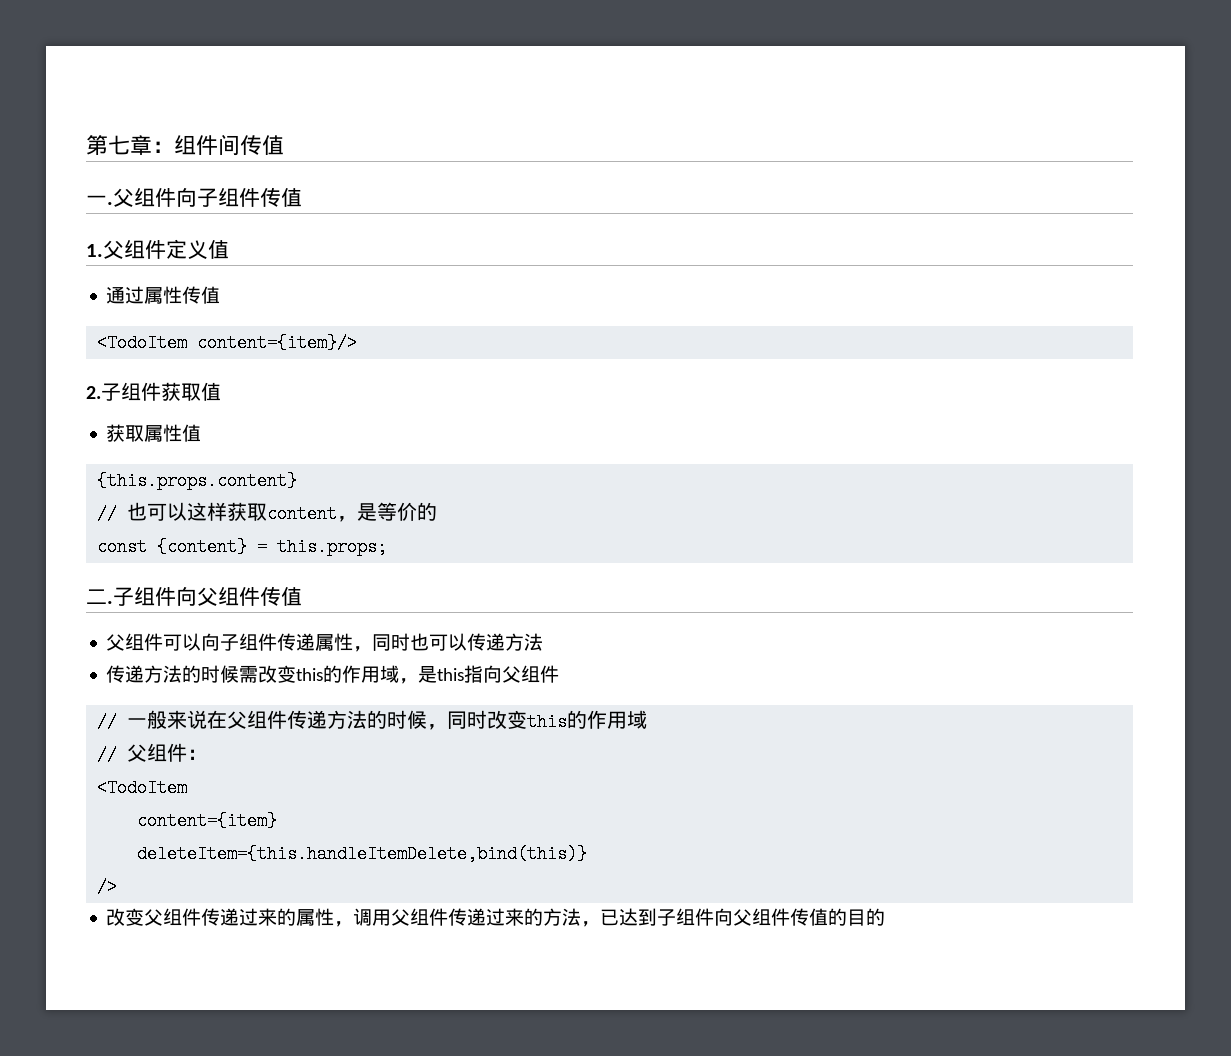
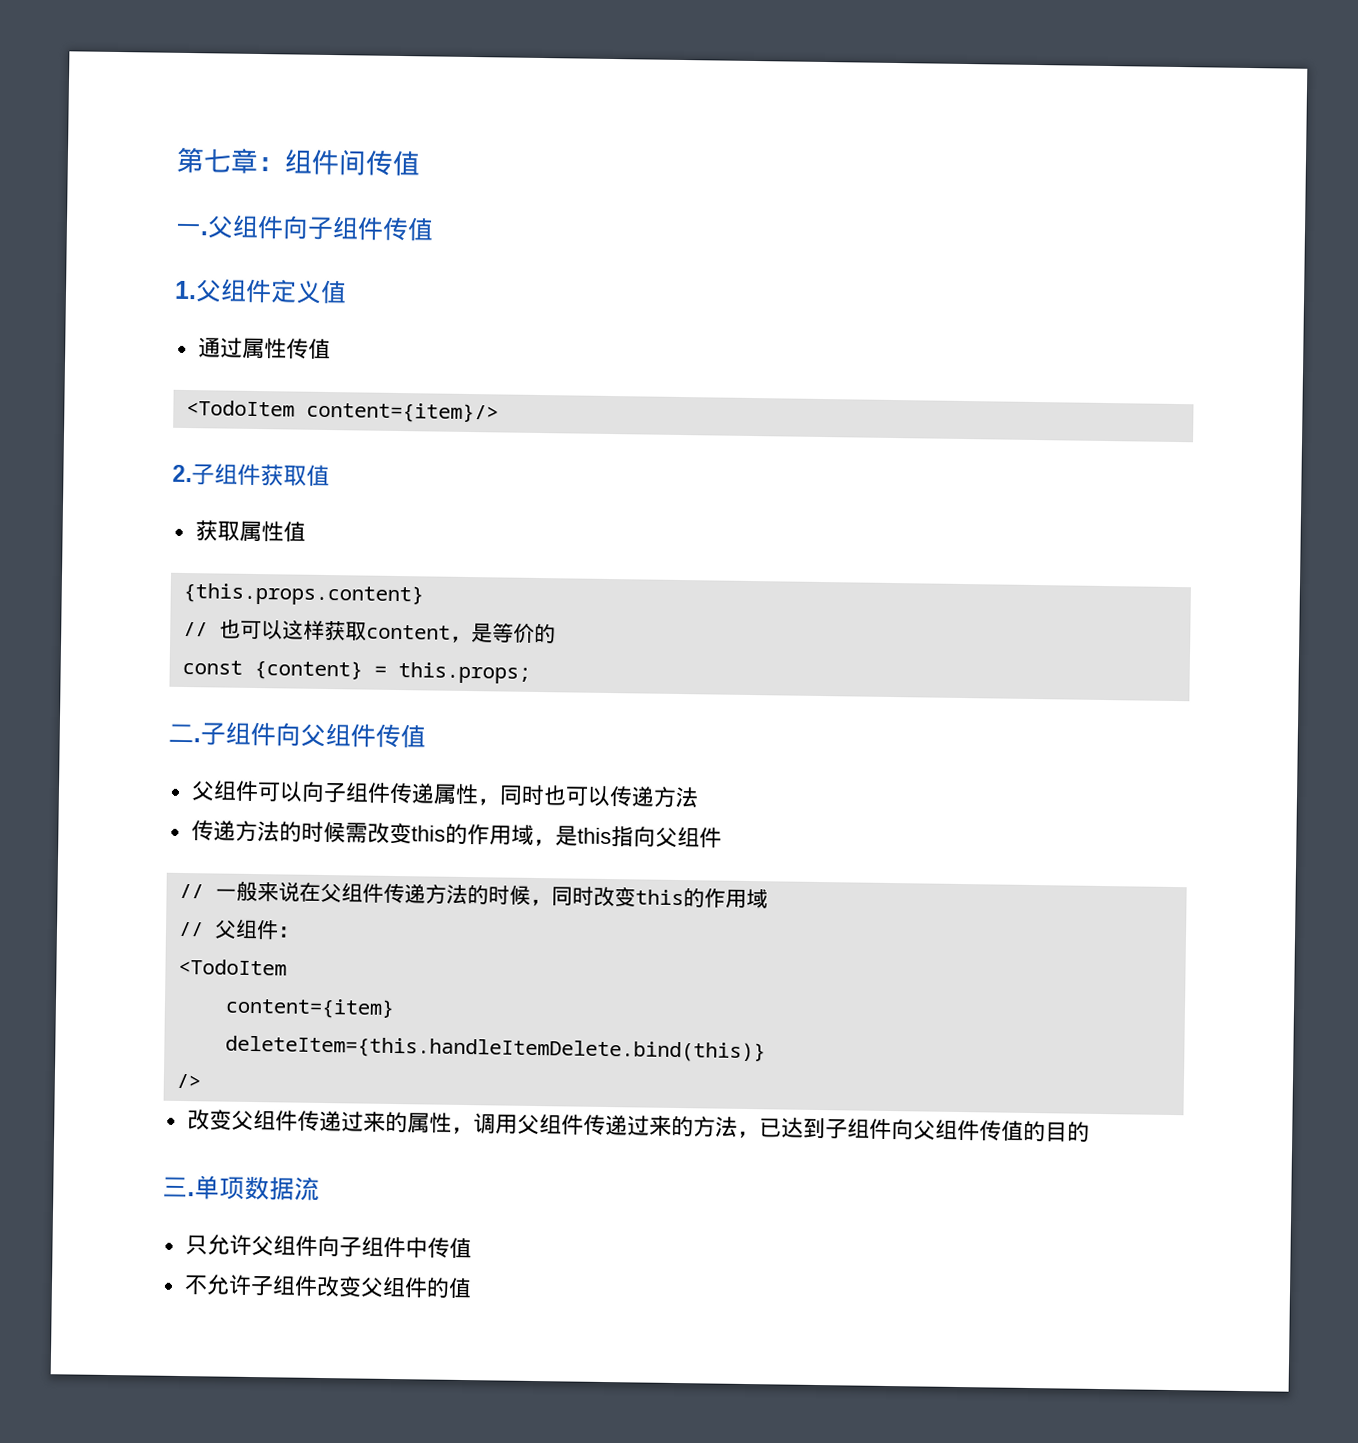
[137,845,588,863] deleteItem={this.handleItemDelete,bind(this)} -> [224,1035,766,1063] deleteItem={this.handleItemDelete.bind(this)}
(886, 917) none -> [162,1175,320,1201] [184,1234,472,1259] [183,1274,472,1299] // 三.单项数据流 // 只允许父组件向子组件中传值 // 不允许子组件改变父组件的值

